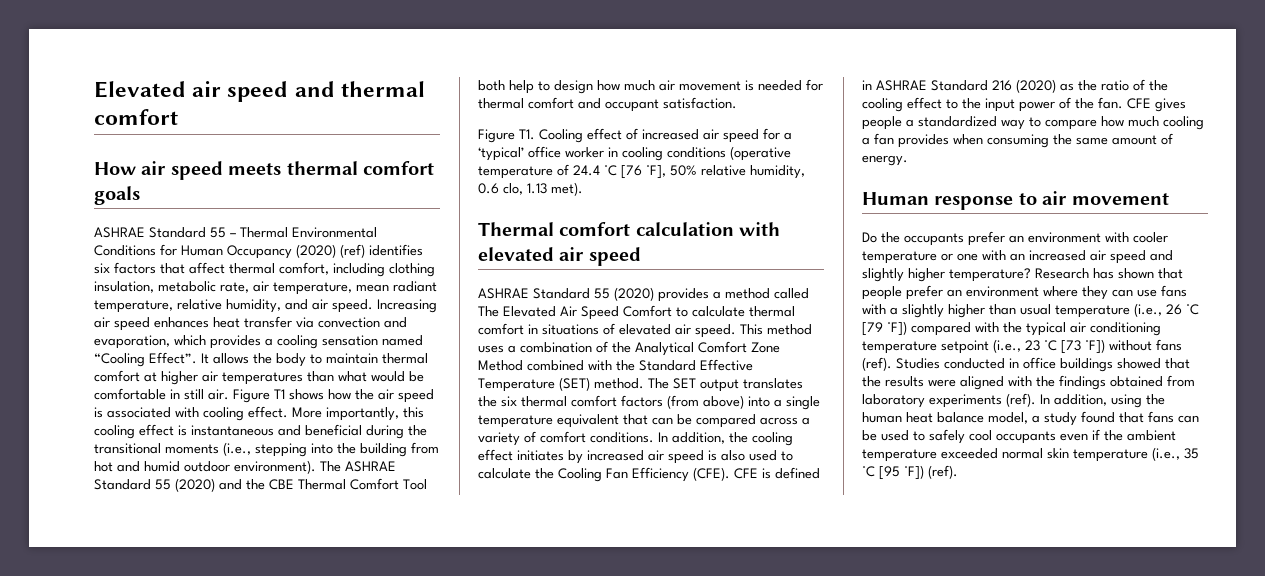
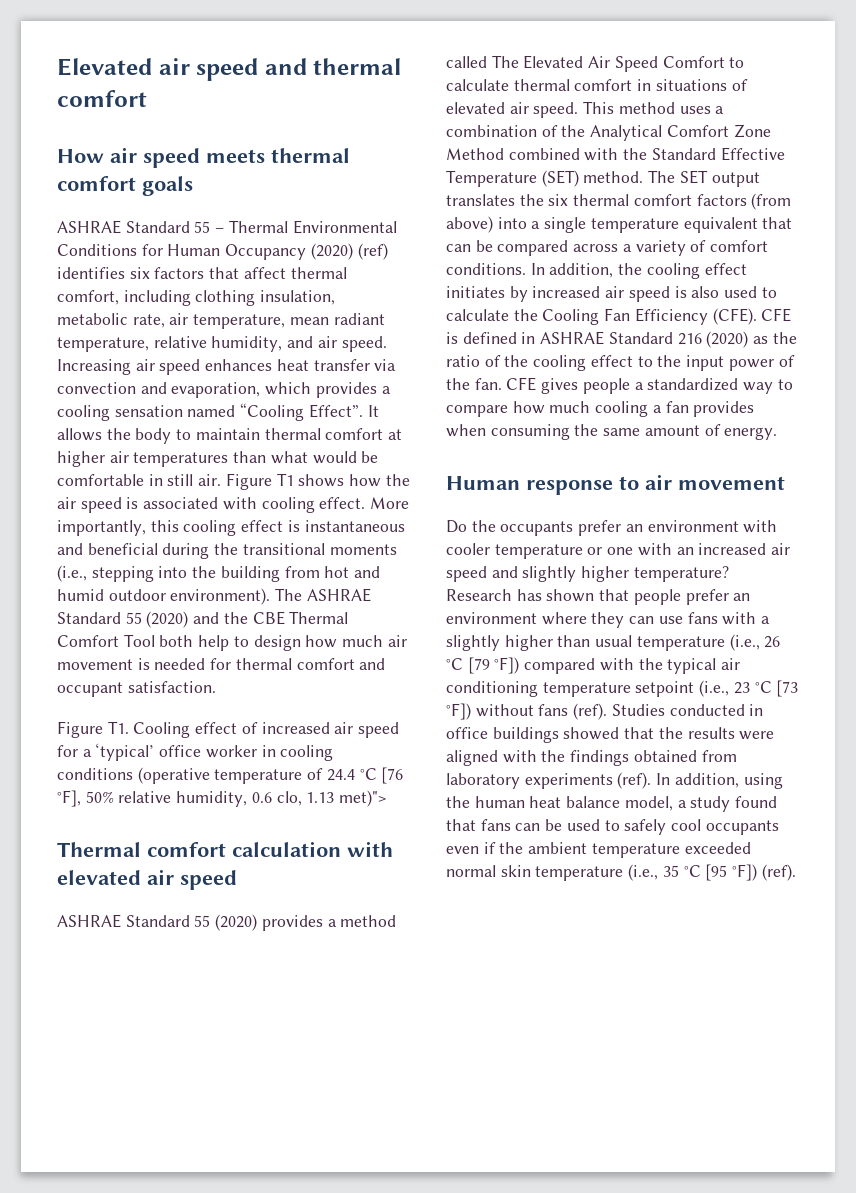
[551,182,583,196] met). -> [339,790,388,807] met)">

